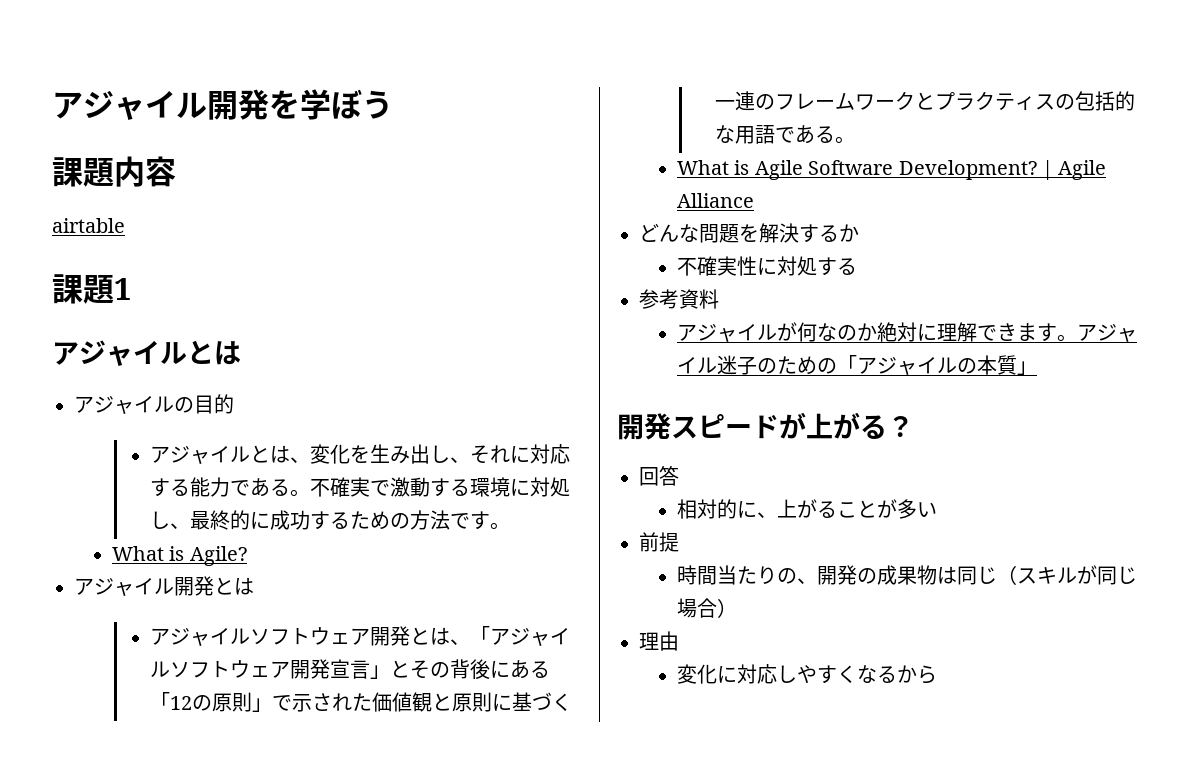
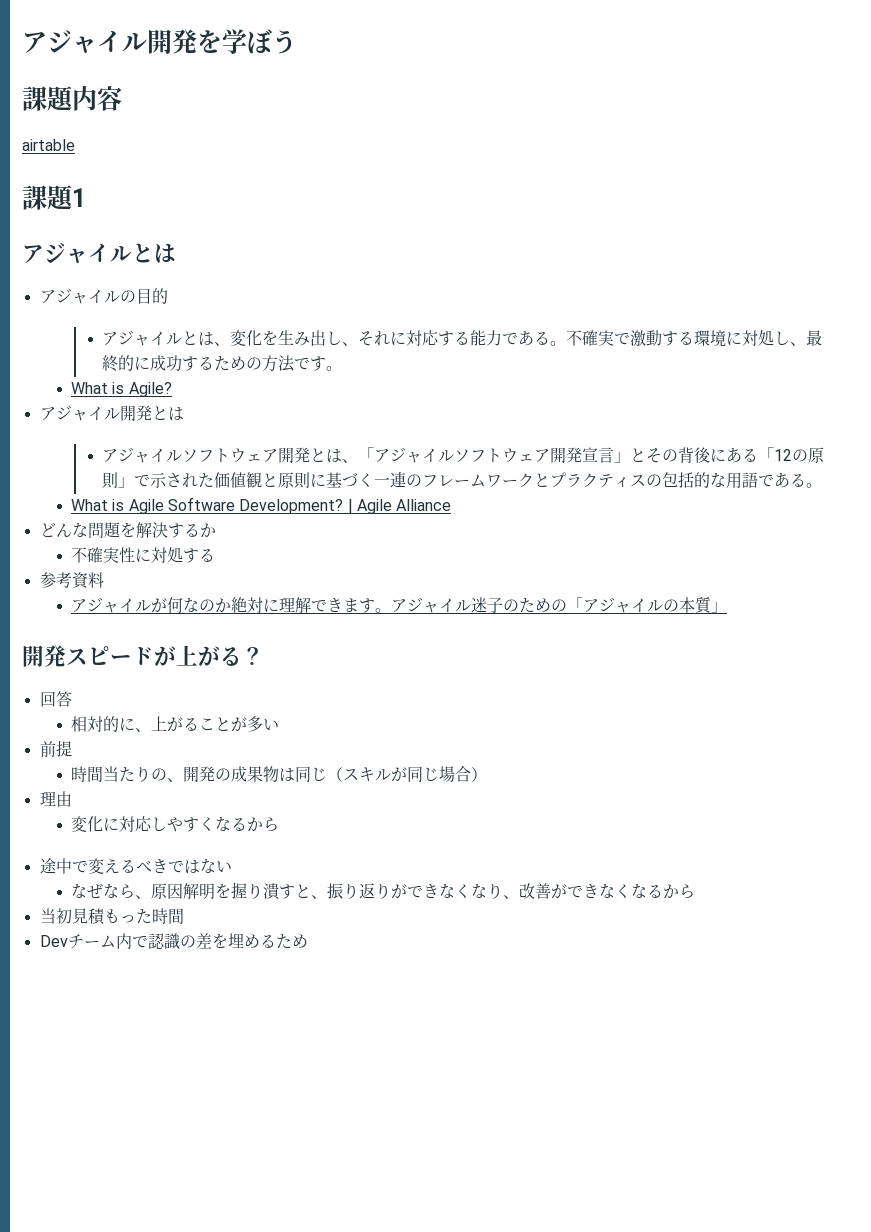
(938, 674) none -> [39,858,232,874] [70,882,695,900] [39,908,184,925] [39,933,308,950] // 途中で変えるべきではない // なぜなら、原因解明を握り潰すと、振り返りができなくなり、改善ができなくなるから // 当初見積もった時間 // Devチーム内で認識の差を埋めるため

